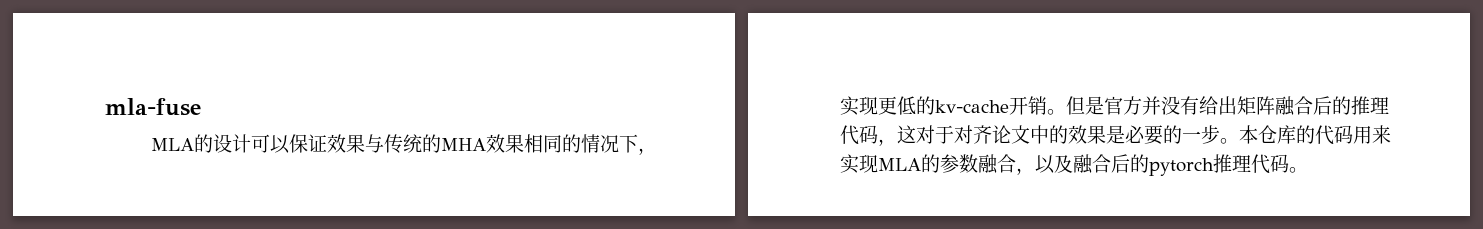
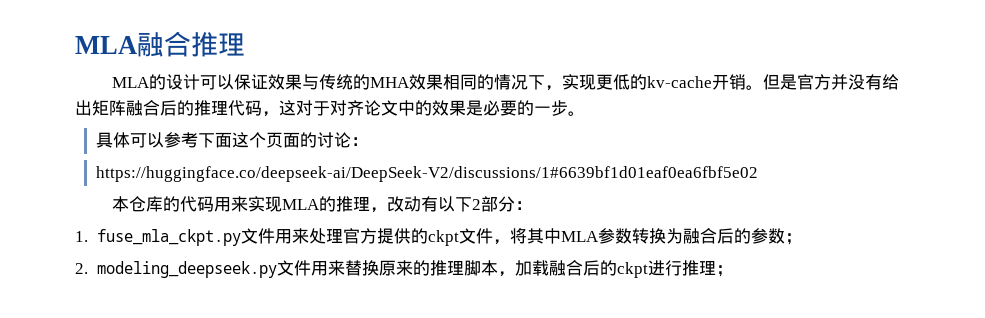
[105,98,201,116] mla-fuse -> [75,31,245,57] MLA融合推理
(1239, 141) none -> [96,132,369,148] [96,166,759,182] // 具体可以参考下面这个页面的讨论： // https://huggingface.co/deepseek-ai/DeepSeek-V2/discussions/1#6639bf1d01eaf0ea6fbf5e02 //
[940,154,1308,176] 参数融合，以及融合后的pytorch推理代码。 -> [335,196,532,213] [75,228,802,246] [75,260,733,278] 推理，改动有以下2部分： // 1. fuse_mla_ckpt.py文件用来处理官方提供的ckpt文件，将其中MLA参数转换为融合后的参数； // 2. modeling_deepseek.py文件用来替换原来的推理脚本，加载融合后的ckpt进行推理；

